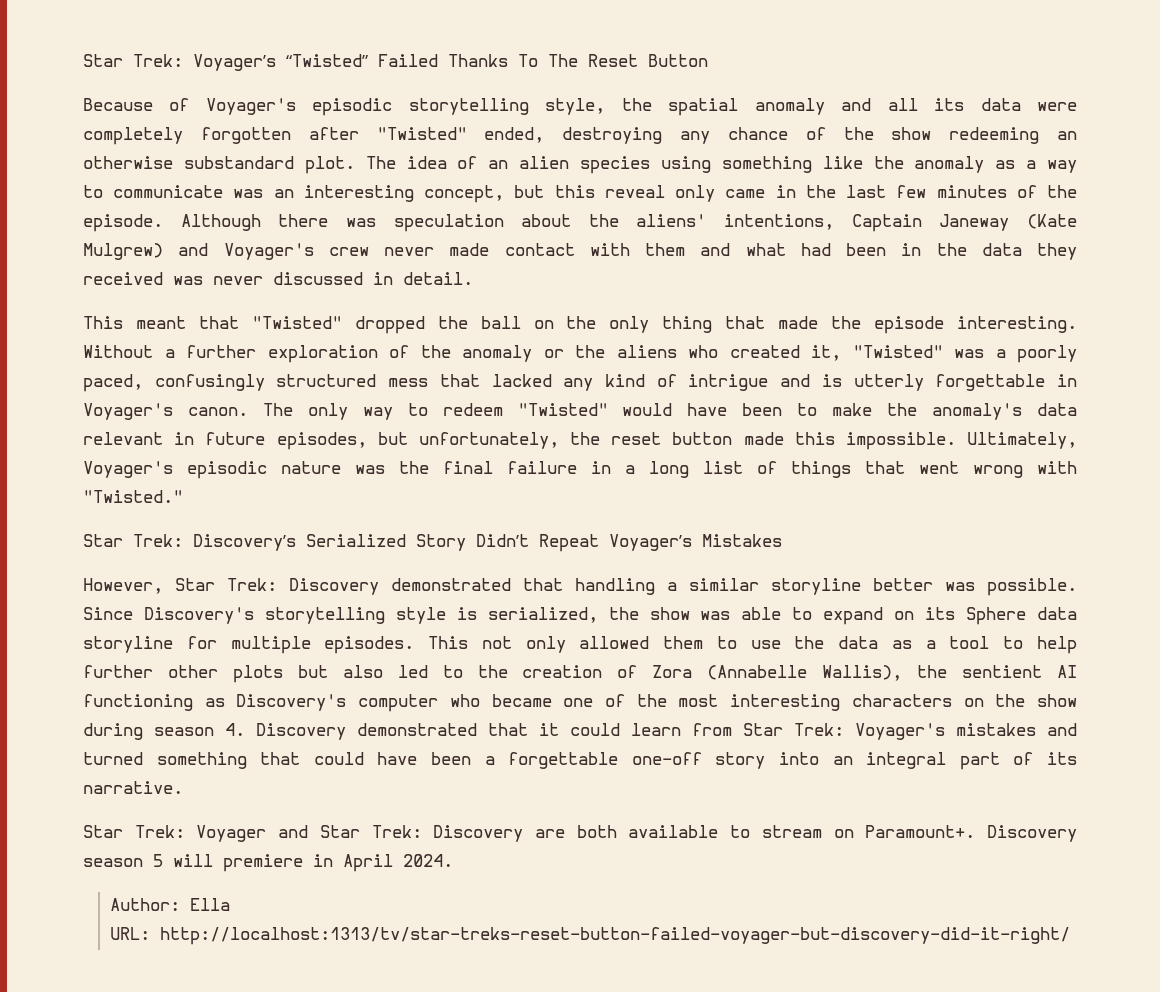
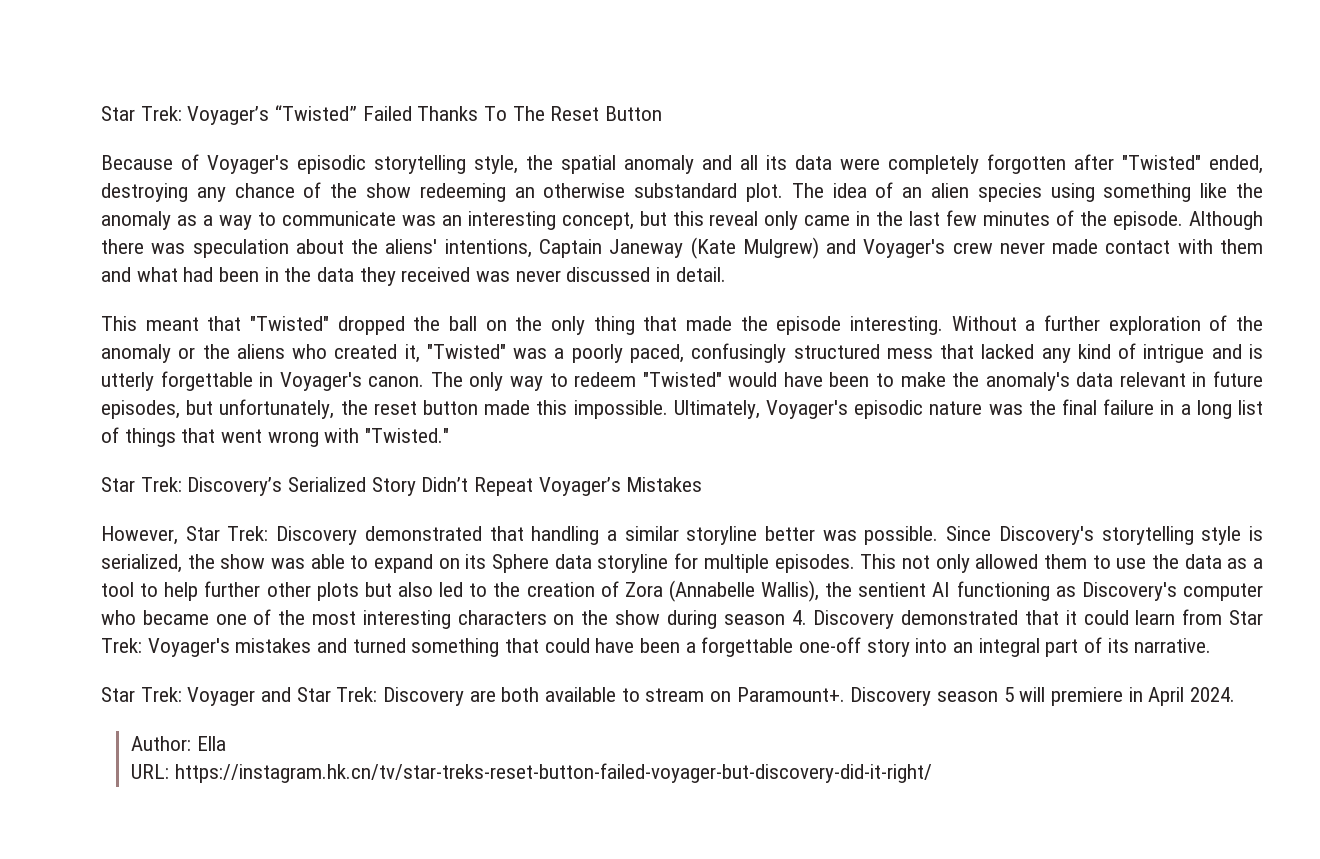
[159,927,1070,945] http://localhost:1313/tv/star-treks-reset-button-failed-voyager-but-discovery-did-it-right/ -> [174,763,932,783] https://instagram.hk.cn/tv/star-treks-reset-button-failed-voyager-but-discovery-did-it-right/

